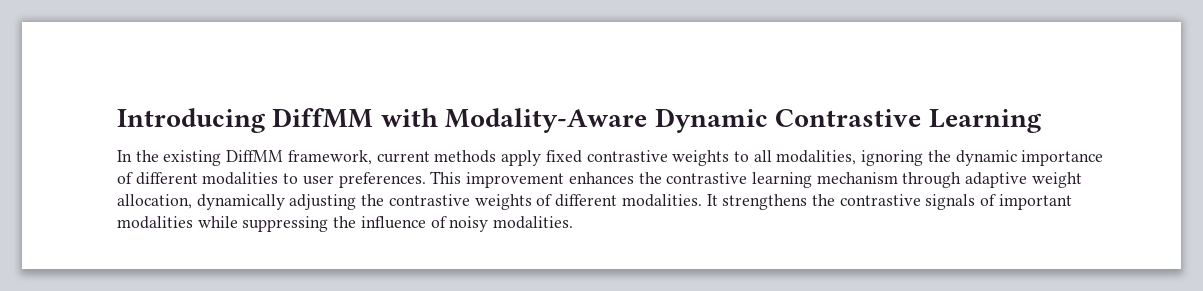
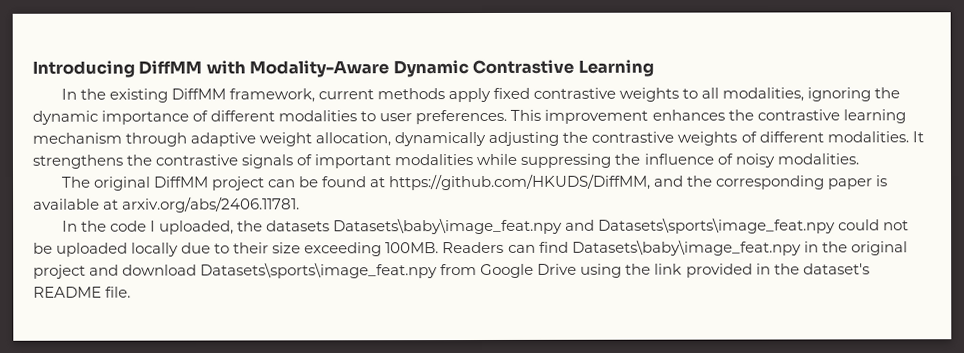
(574, 222) none -> [60,173,889,191] [33,196,301,213] [61,217,910,235] [33,239,908,257] [33,262,870,279] [33,286,132,298] // The original DiffMM project can be found at https://github.com/HKUDS/DiffMM, and the corresponding paper is available at arxiv.org/abs/2406.11781. // In the code I uploaded, the datasets Datasets\baby\image_feat.npy and Datasets\sports\image_feat.npy could not be uploaded locally due to their size exceeding 100MB. Readers can find Datasets\baby\image_feat.npy in the original project and download Datasets\sports\image_feat.npy from Google Drive using the link provided in the dataset's README file.

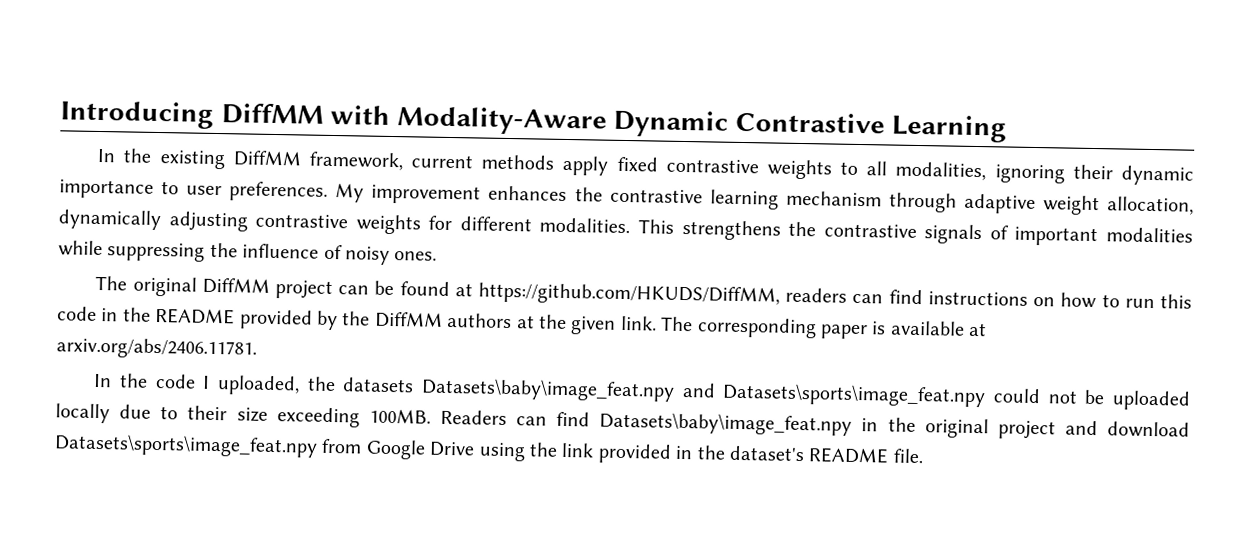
[874,87,901,99] the -> [1072,164,1113,180] their
[192,110,358,122] of different modalities -> (154, 189) none
[510,109,542,121] This -> [335,183,365,203] My
[562,131,757,146] the contrastive weights of -> [255,213,453,235] contrastive weights for
[911,131,924,143] It -> [637,219,674,234] This
[776,153,859,165] modalities. -> [394,251,438,261] ones.
[653,175,714,187] and the -> [785,287,1193,309] [57,306,694,335] readers can find instructions on how to run this code in the README provided by the DiffMM authors at the given link. The

